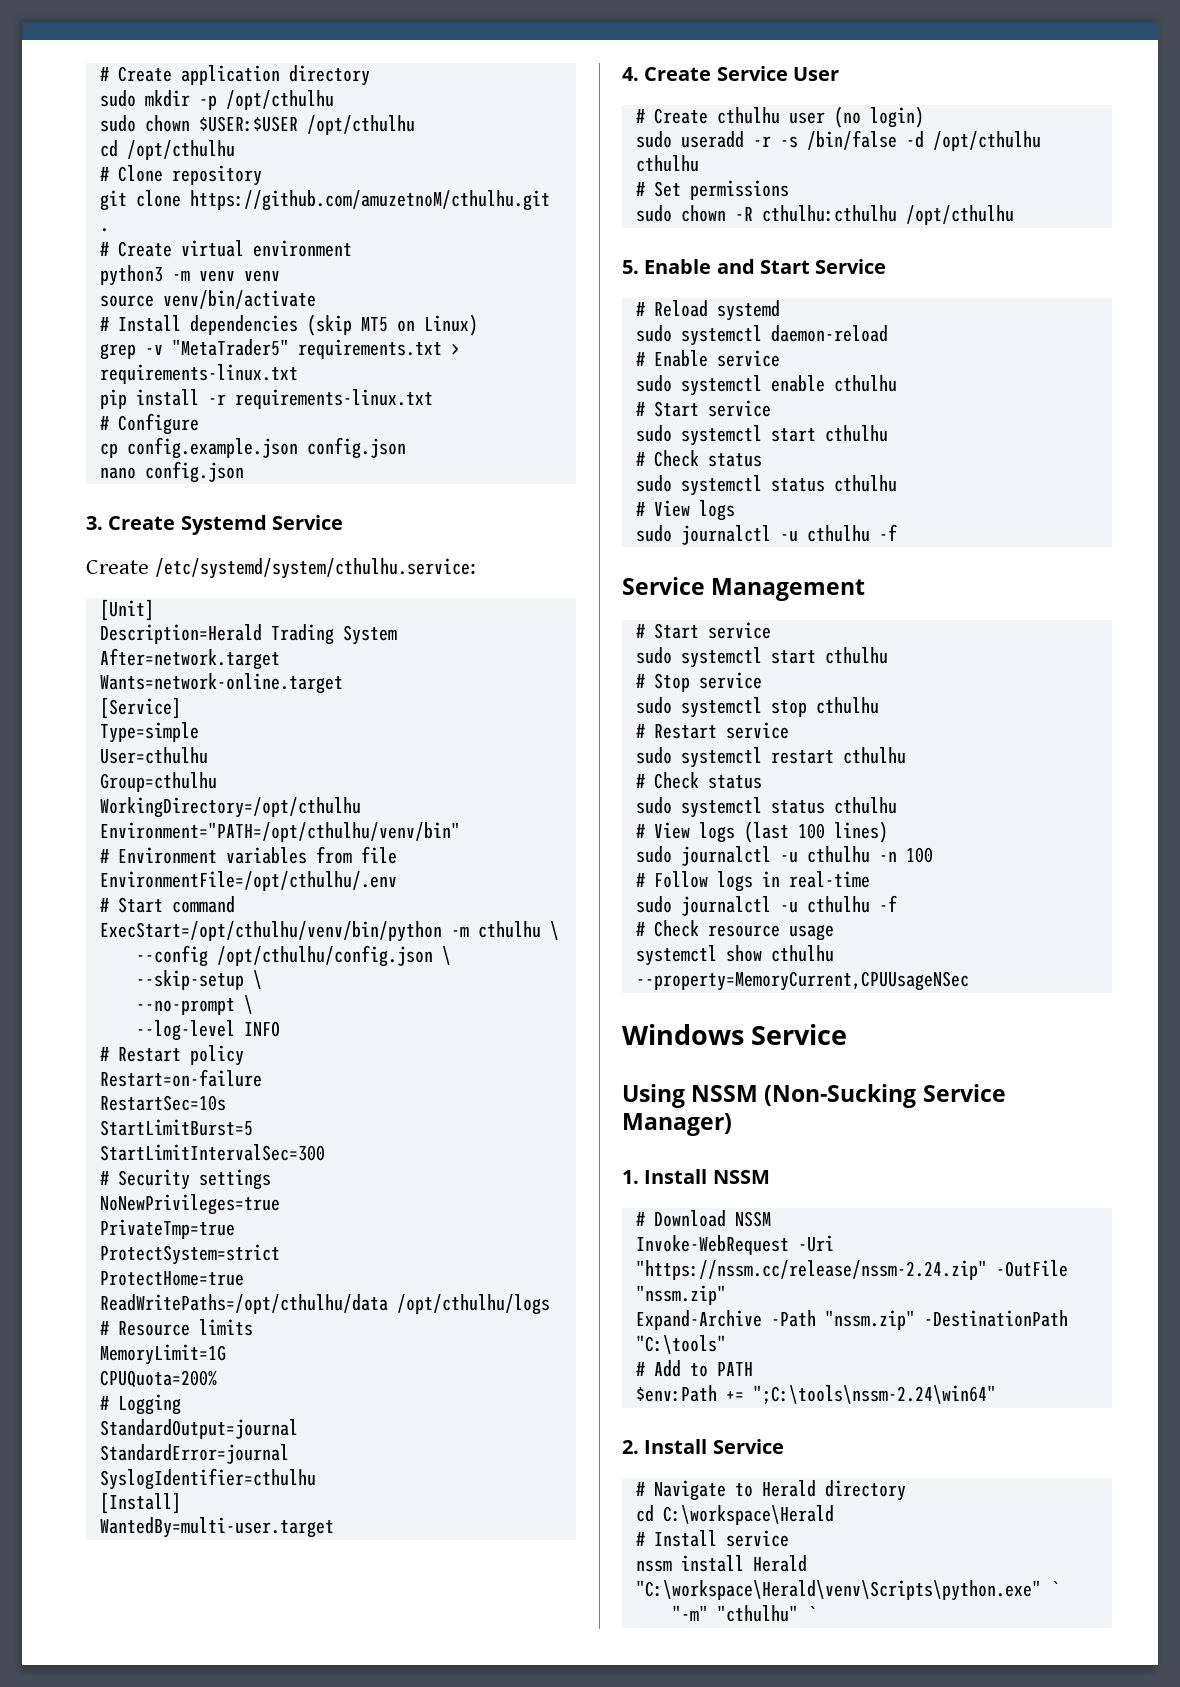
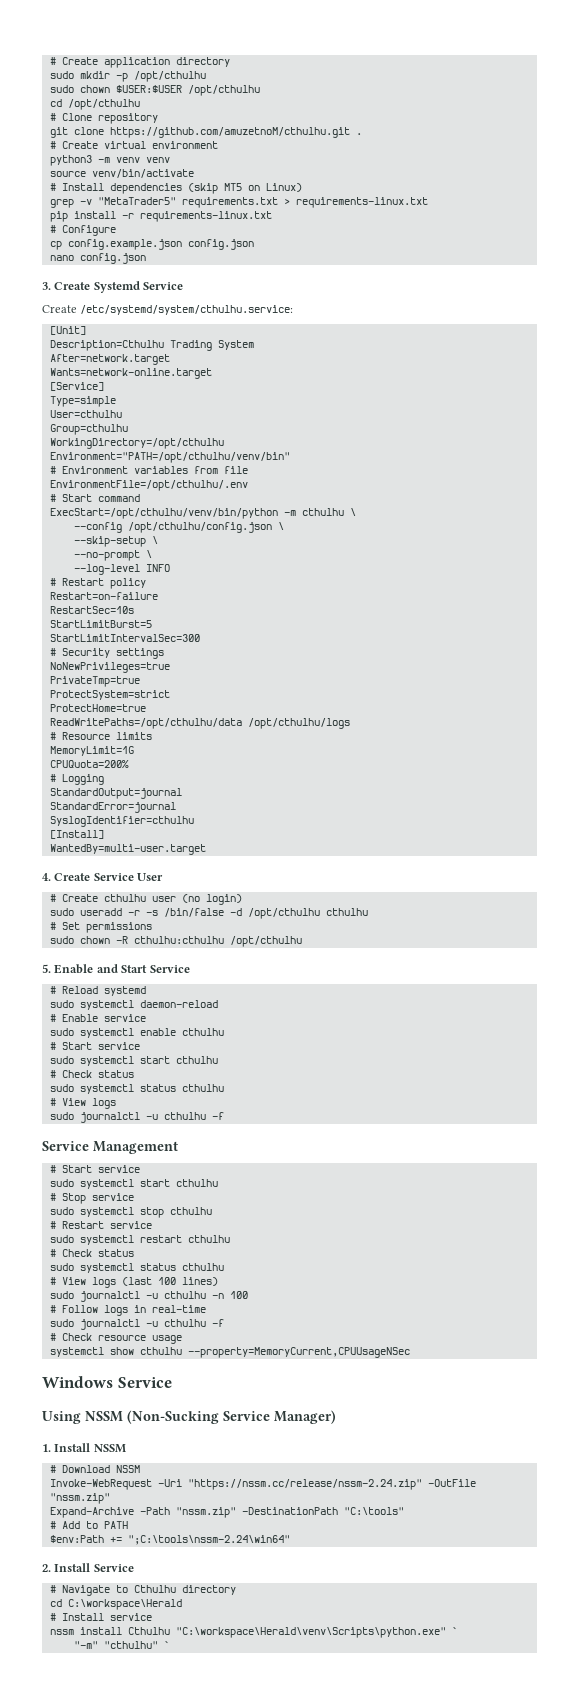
[99,624,262,644] Description=Herald -> [49,340,164,351] Description=Cthulhu
[761,1480,816,1497] Herald -> [133,1585,176,1593] Cthulhu
[752,1555,807,1572] Herald -> [127,1627,170,1635] Cthulhu

